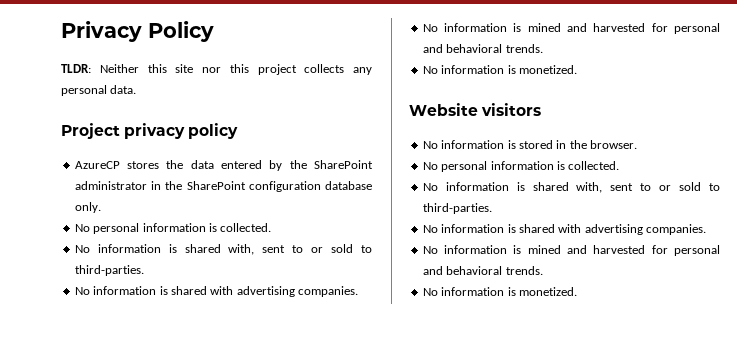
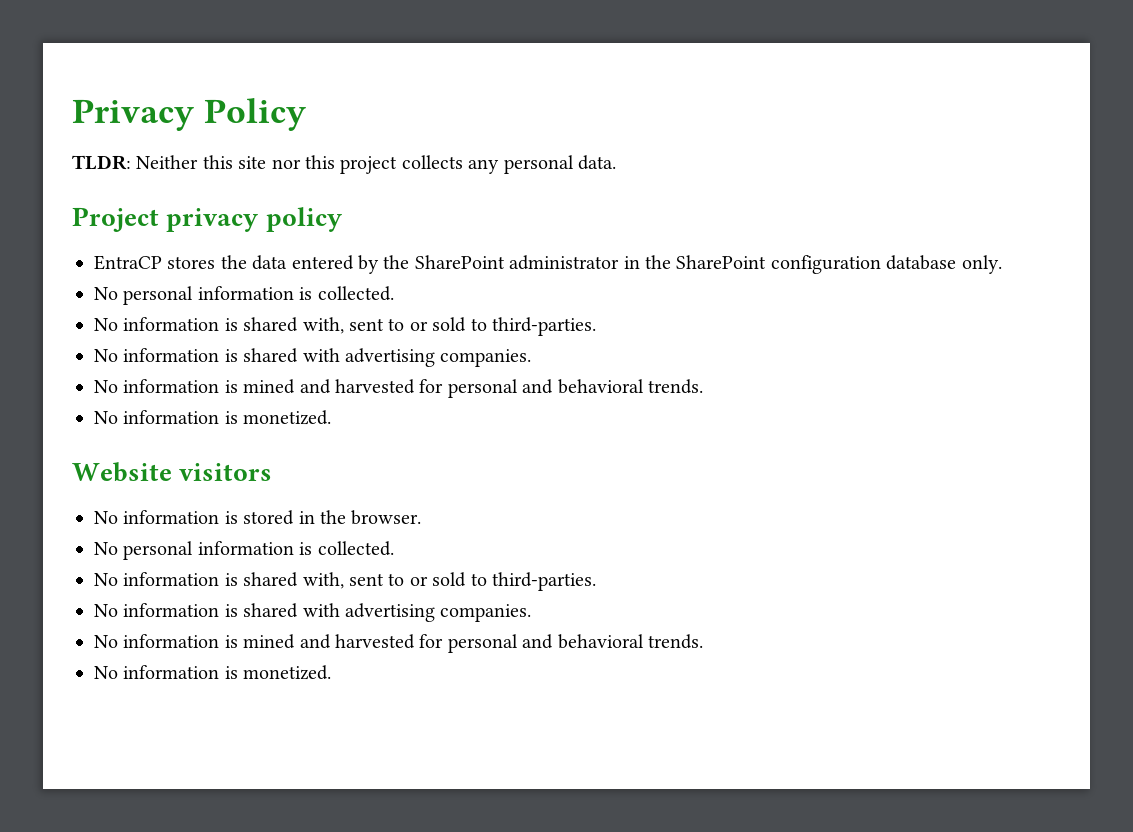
[74,161,120,169] AzureCP -> [94,255,162,270] EntraCP

